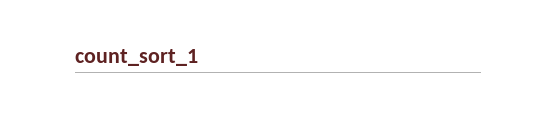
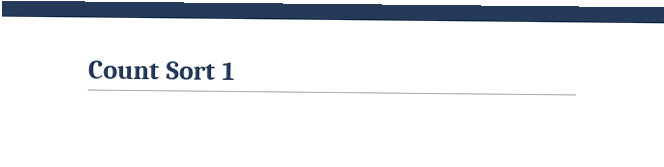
[75,49,198,66] count_sort_1 -> [88,60,236,81] Count Sort 1

